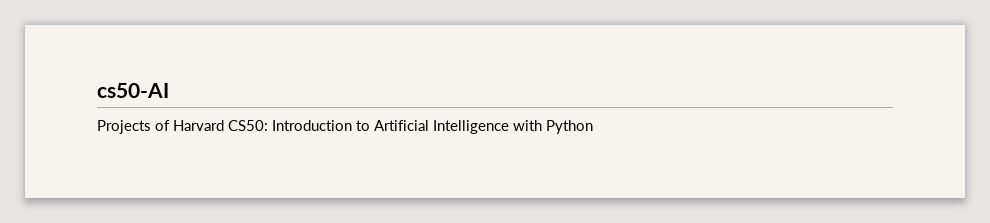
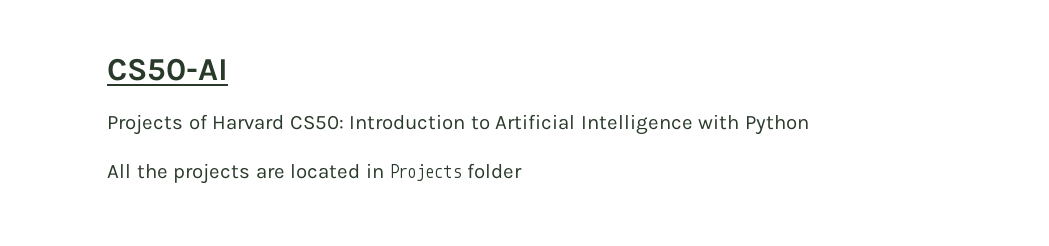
[97,83,169,98] cs50-AI -> [107,58,228,81] CS50-AI
(593, 127) none -> [107,163,522,184] // All the projects are located in Projects folder

